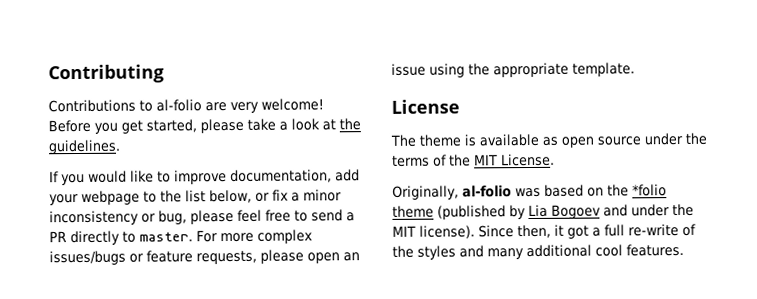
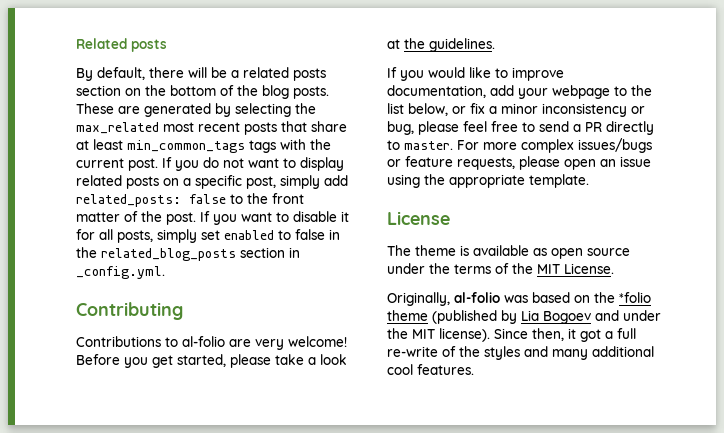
(48, 74) none -> [76,38,167,52] [76,67,326,81] [76,85,329,99] [76,103,316,117] [76,121,347,135] [76,139,331,153] [76,157,344,171] [76,175,348,189] [76,193,304,207] [76,211,349,225] [76,229,340,243] [76,247,300,261] [76,266,165,279] Related posts // By default, there will be a related posts section on the bottom of the blog posts. These are generated by selecting the max_related most recent posts that share at least min_common_tags tags with the current post. If you do not want to display related posts on a specific post, simply add related_posts: false to the front matter of the post. If you want to disable it for all posts, simply set enabled to false in the related_blog_posts section in _config.yml. //

